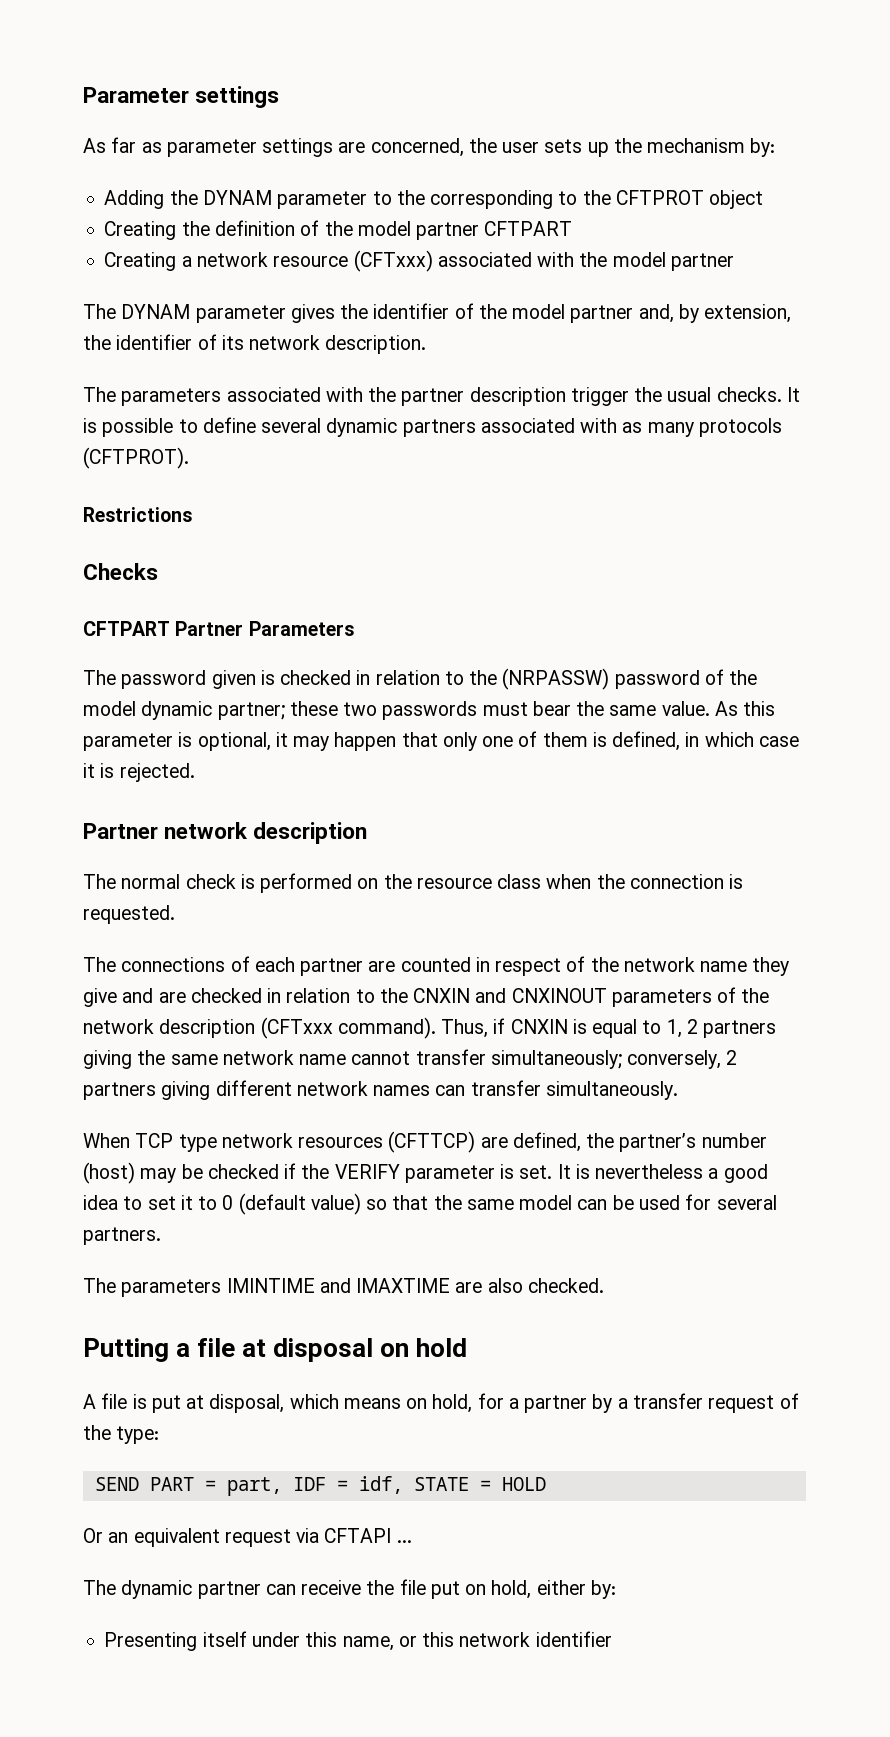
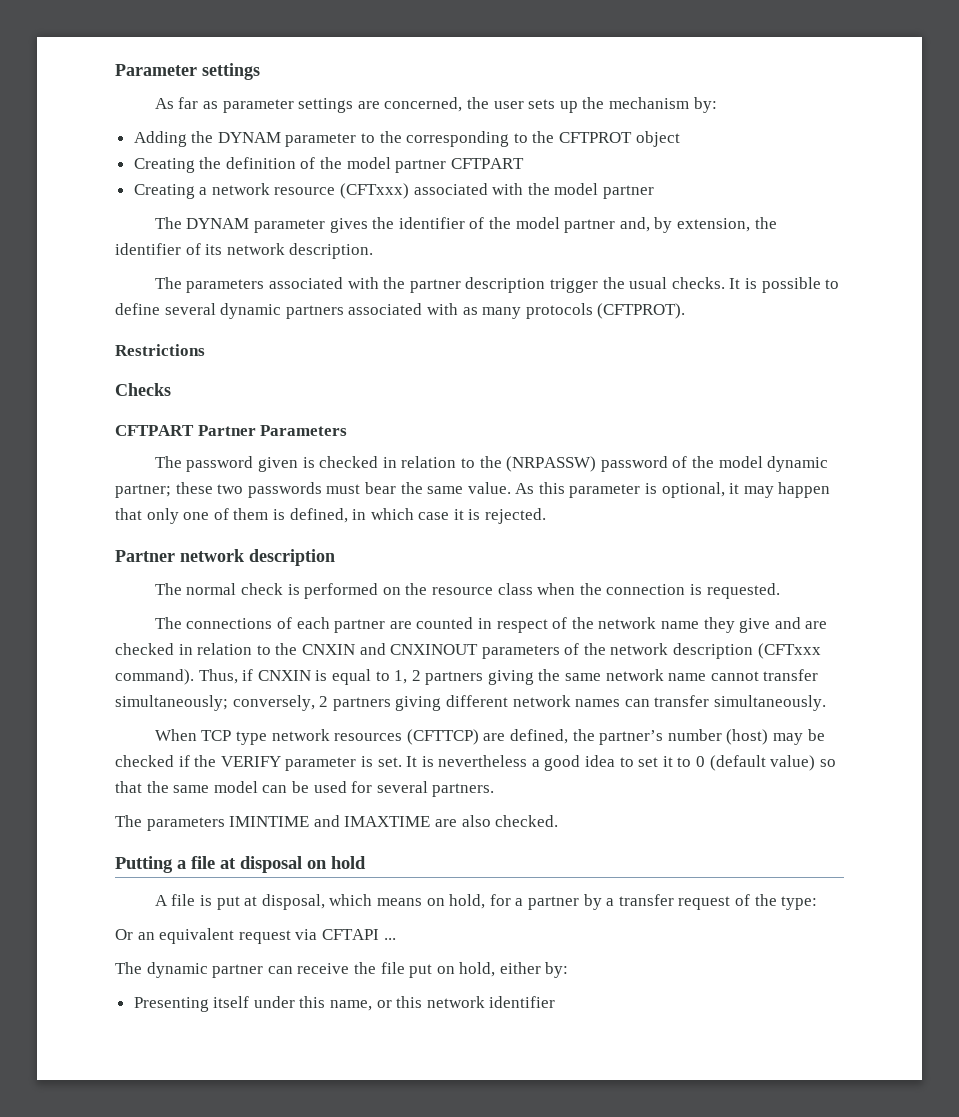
[94,1476,546,1496] // SEND PART = part, IDF = idf, STATE = HOLD -> (818, 903) none

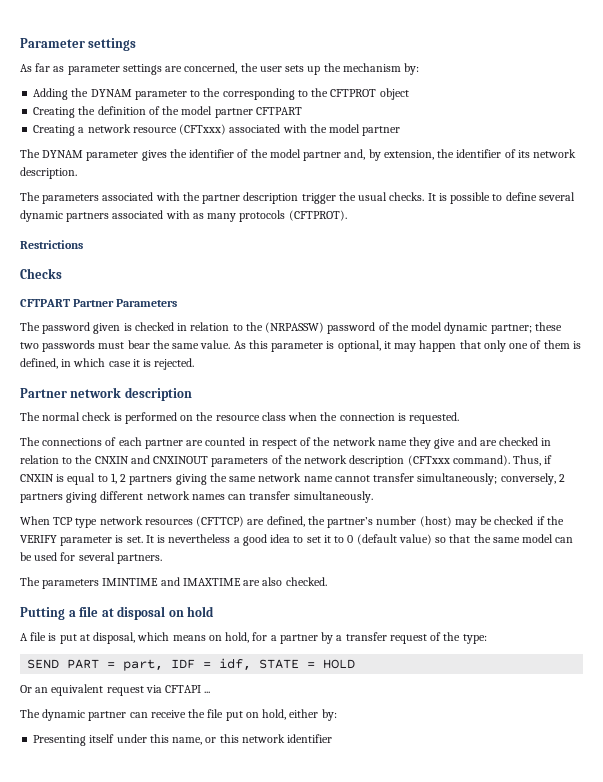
(818, 903) none -> [27,658,356,671] // SEND PART = part, IDF = idf, STATE = HOLD

